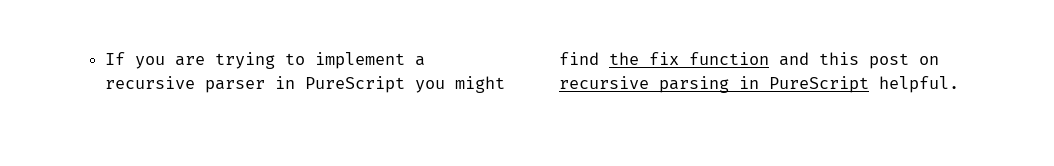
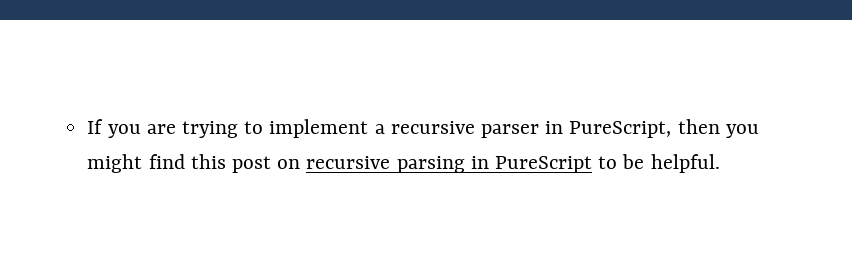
[305,76,406,93] PureScript -> [569,119,720,138] PureScript, then
[609,52,810,66] the fix function and -> (185, 161) none
(870, 84) none -> [598,154,645,169] to be

